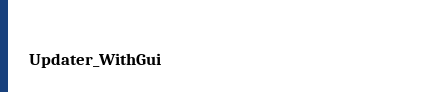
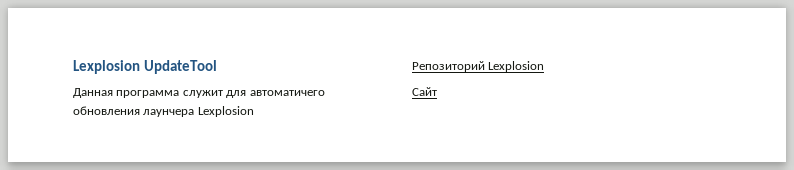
[29,53,161,68] Updater_WithGui -> [73,60,217,74] [73,88,325,98] [73,106,254,117] [412,61,545,72] [412,87,437,96] Lexplosion UpdateTool // Данная программа служит для автоматичего обновления лаунчера Lexplosion // Репозиторий Lexplosion // Сайт

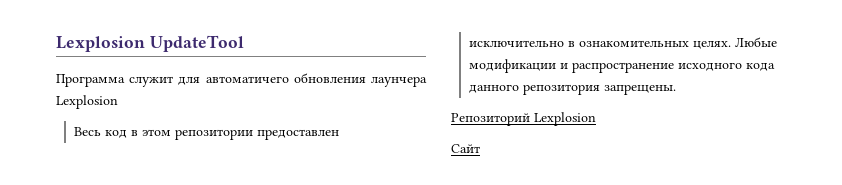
[73,88,180,98] Данная программа -> [56,74,125,87] Программа
(254, 111) none -> [73,127,339,140] [468,37,777,49] [468,59,775,73] [468,84,676,95] // Весь код в этом репозитории предоставлен исключительно в ознакомительных целях. Любые модификации и распространение исходного кода данного репозитория запрещены.

